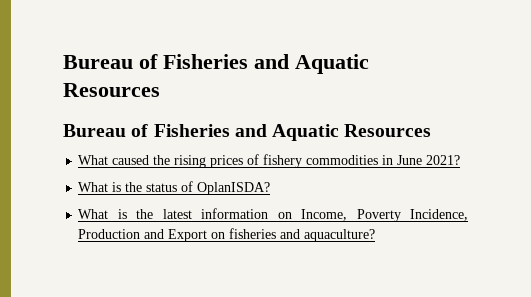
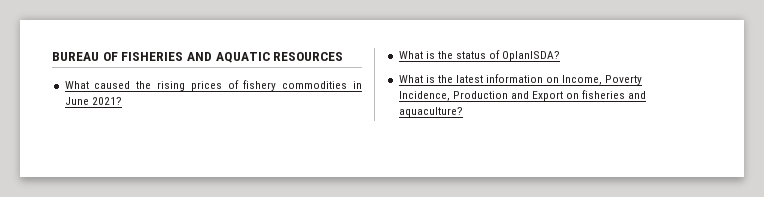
[63,54,369,74] [63,83,160,97] [63,124,432,141] Bureau of Fisheries and Aquatic Resources // Bureau of Fisheries and Aquatic Resources -> [52,52,344,63] BUREAU OF FISHERIES AND AQUATIC RESOURCES

